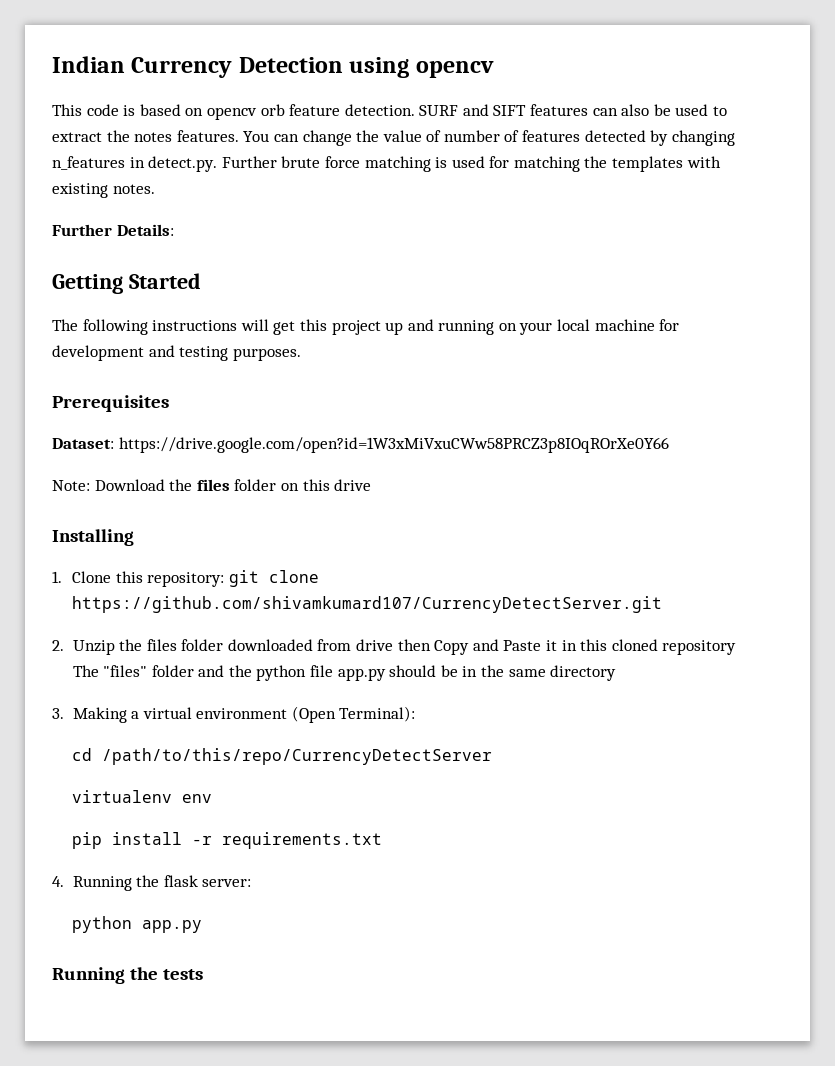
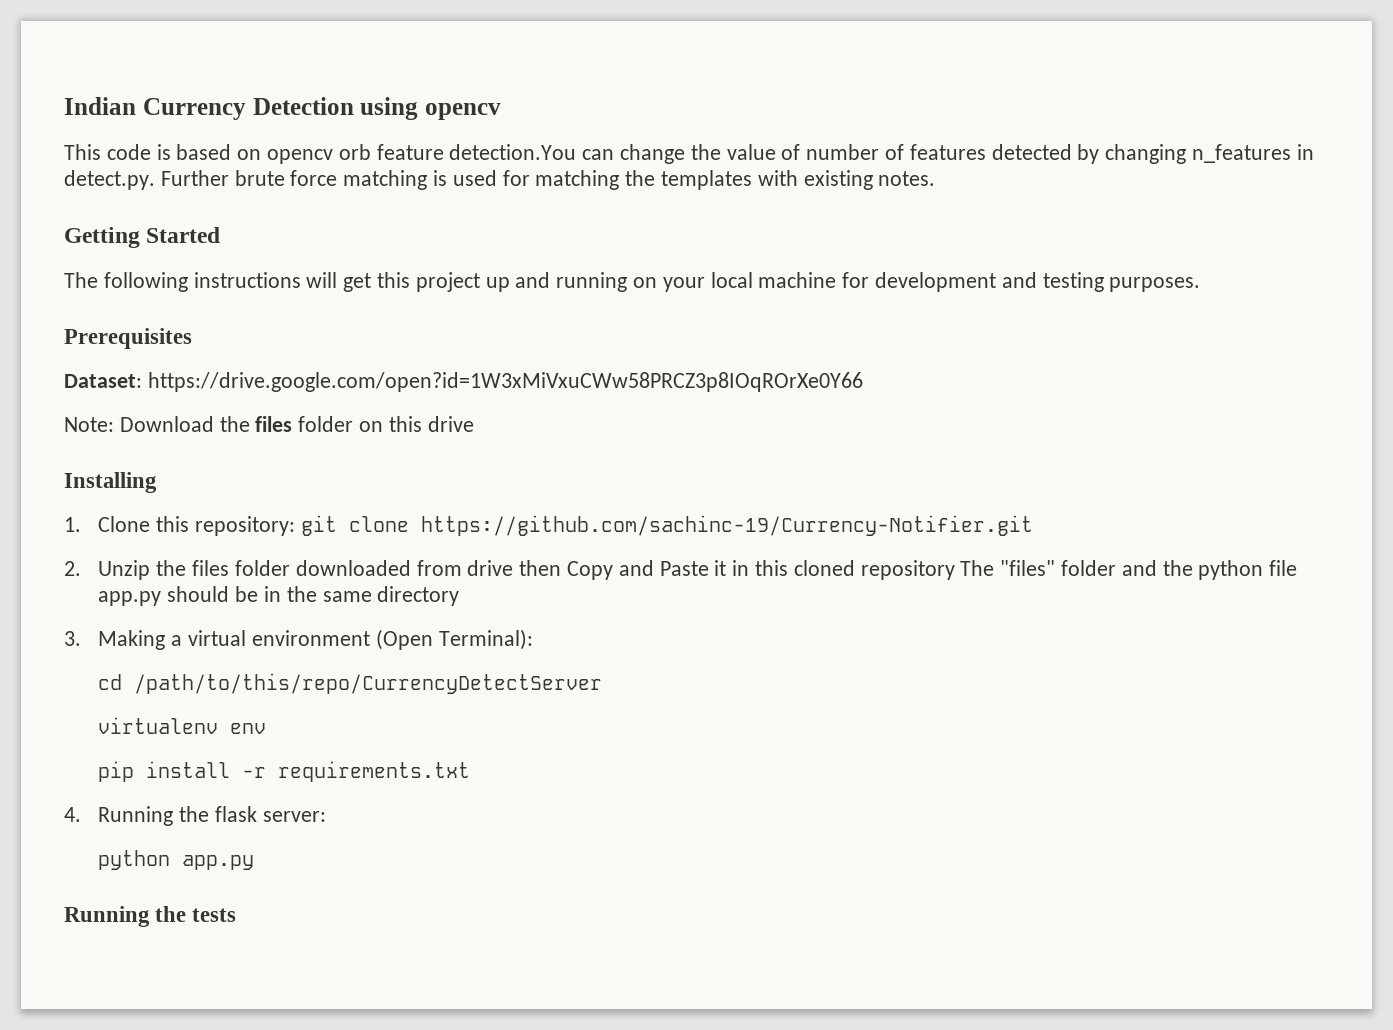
[344,104,728,116] [52,130,270,142] detection. SURF and SIFT features can also be used to extract the notes features. You -> [449,144,577,160] detection.You
[52,224,174,236] // Further Details: -> (936, 178) none
[72,596,663,613] https://github.com/shivamkumard107/CurrencyDetectServer.git -> [420,515,1033,536] https://github.com/sachinc-19/Currency-Notifier.git

